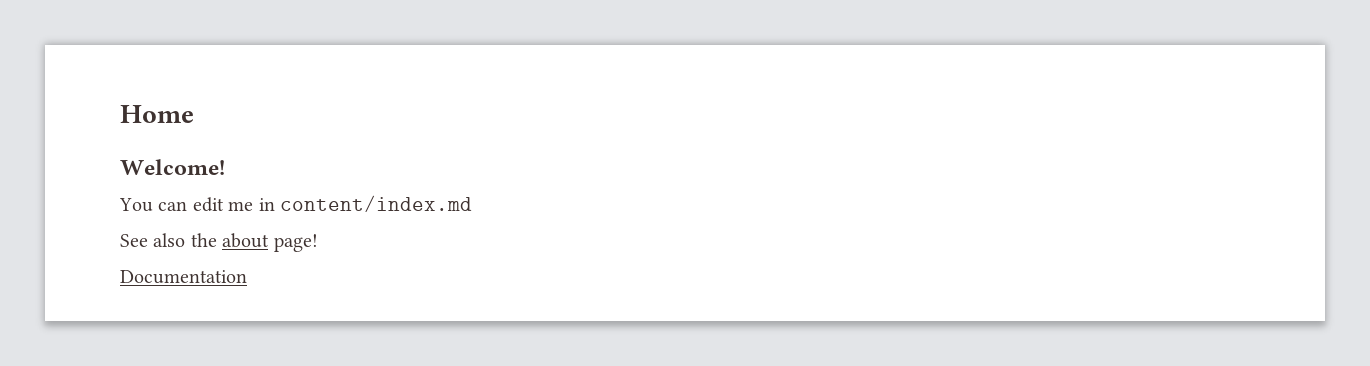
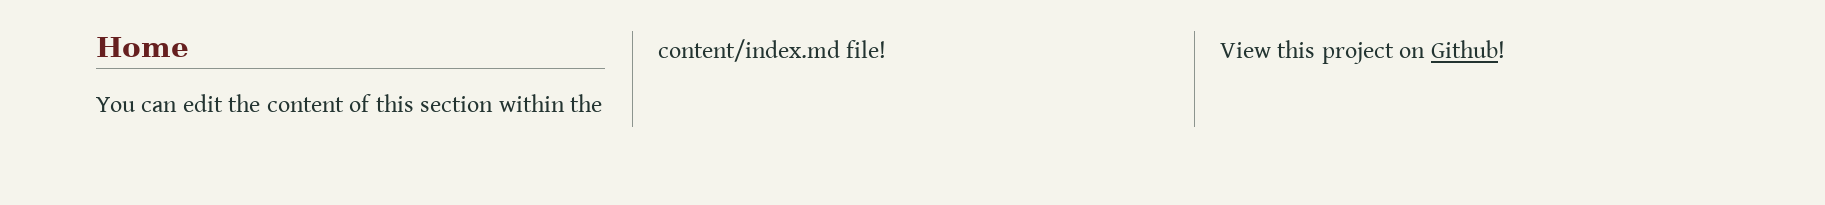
[120,159,225,175] // Welcome! -> (189, 47) none
[228,195,472,212] [120,233,318,252] [120,270,247,284] me in content/index.md // See also the about page! // Documentation -> [228,94,603,112] [658,39,887,62] [1220,40,1505,64] the content of this section within the content/index.md file! // View this project on Github!

